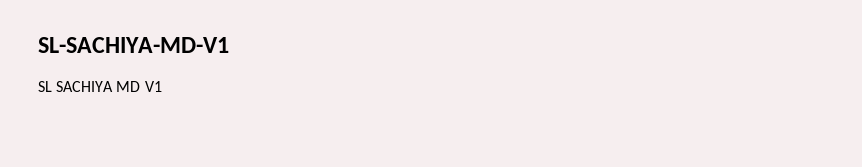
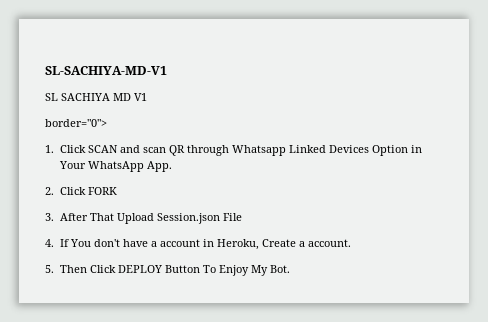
(162, 86) none -> [45,119,107,127] [45,145,422,156] [58,161,172,172] [45,187,117,195] [45,213,242,224] [45,239,351,250] [45,265,290,276] // border="0"> // 1. Click SCAN and scan QR through Whatsapp Linked Devices Option in Your WhatsApp App. // 2. Click FORK // 3. After That Upload Session.json File // 4. If You don't have a account in Heroku, Create a account. // 5. Then Click DEPLOY Button To Enjoy My Bot.

